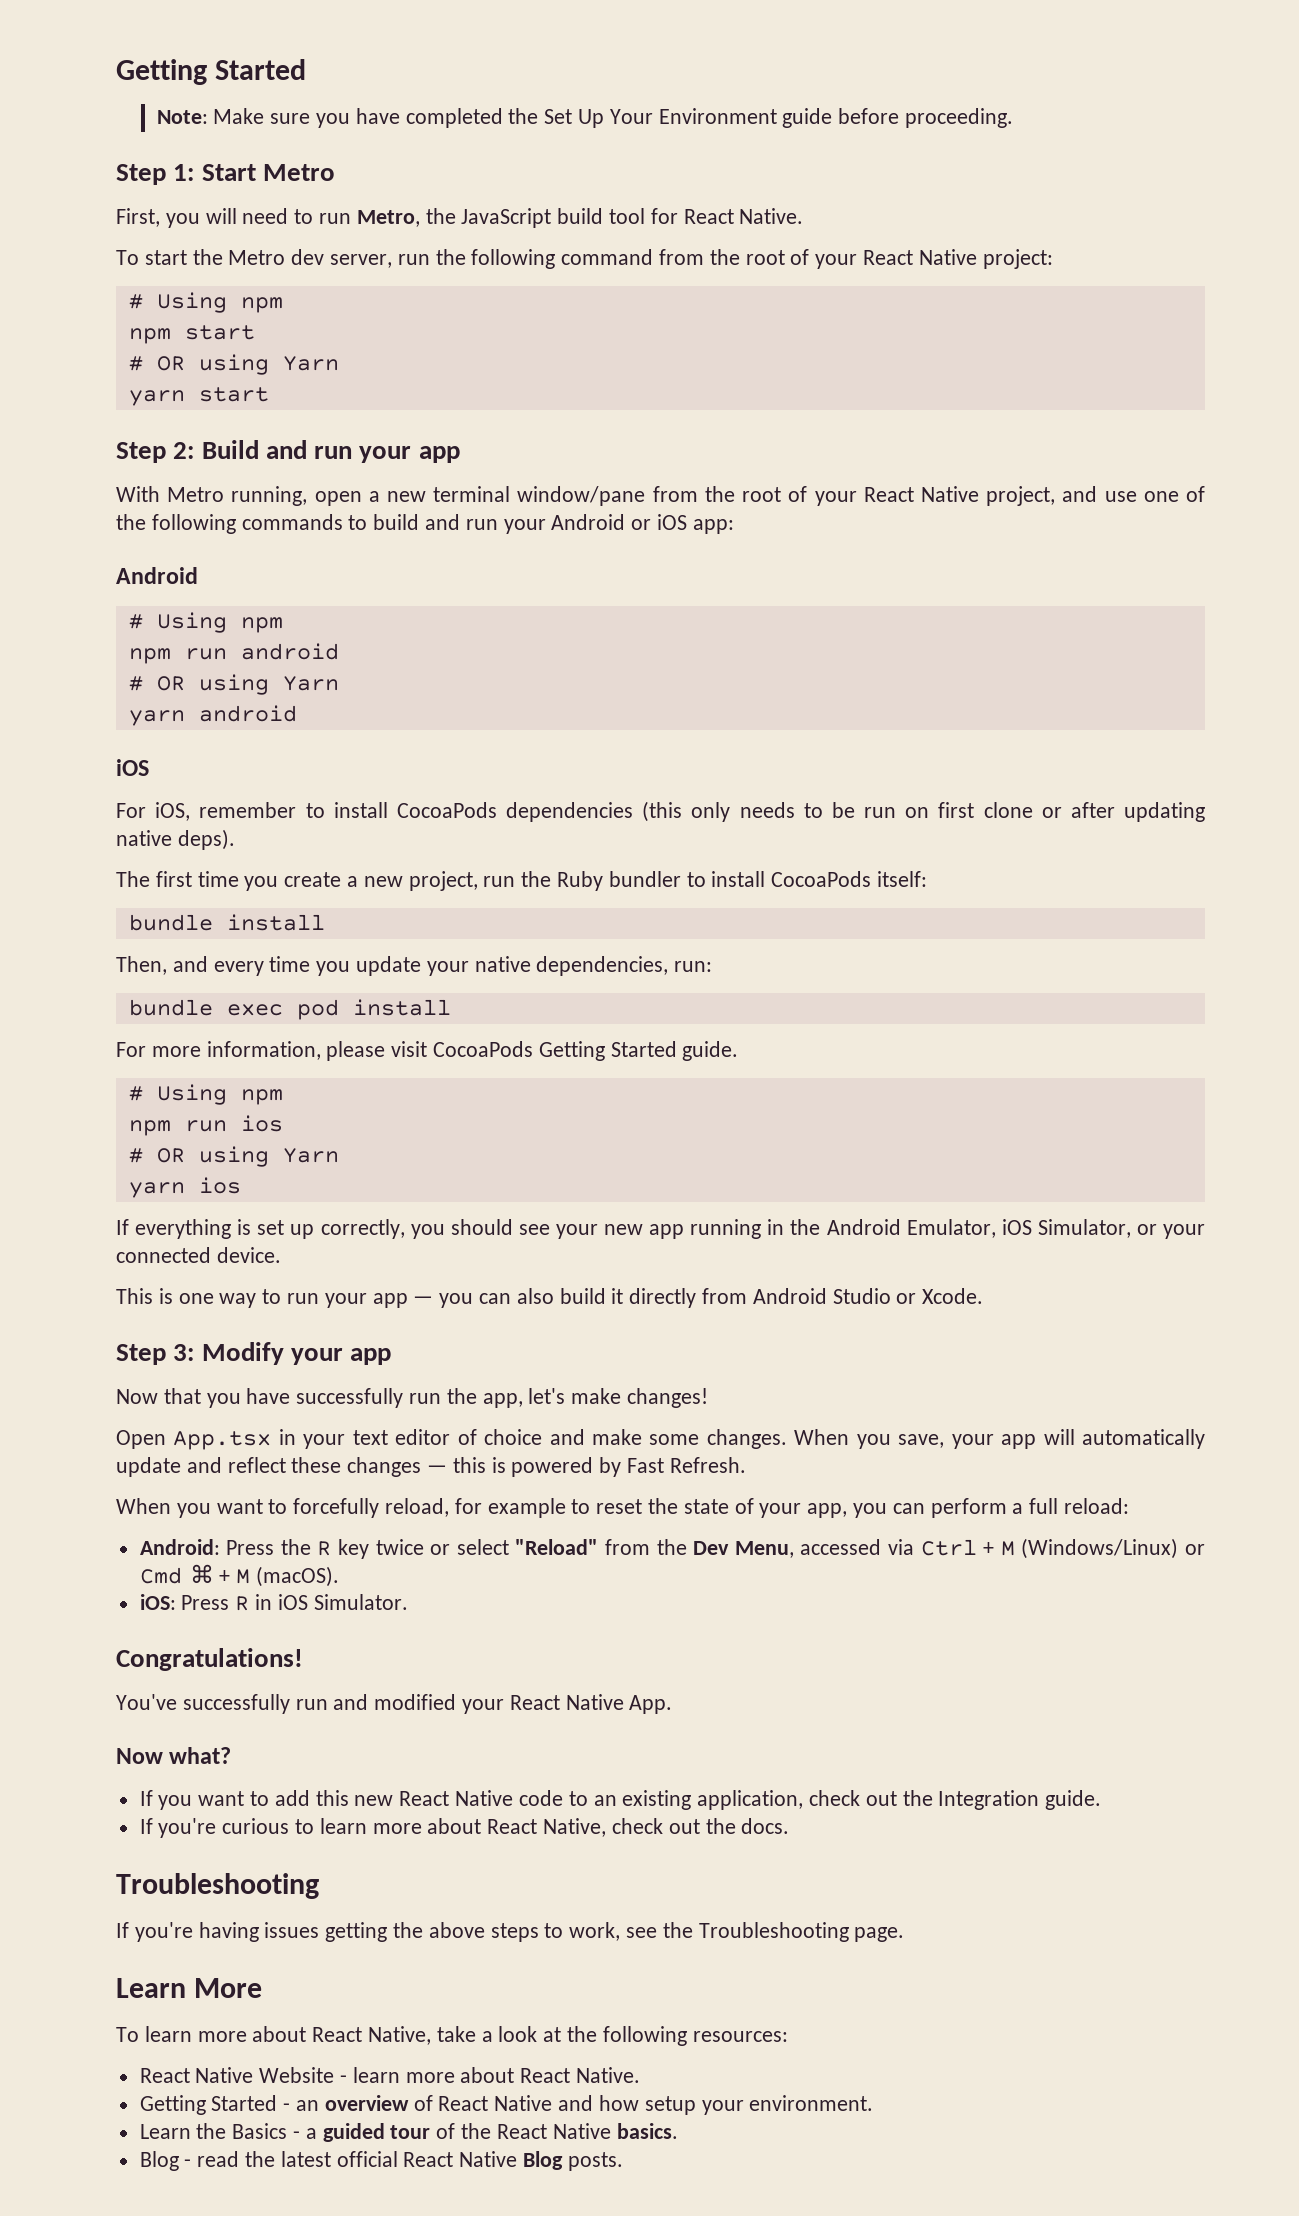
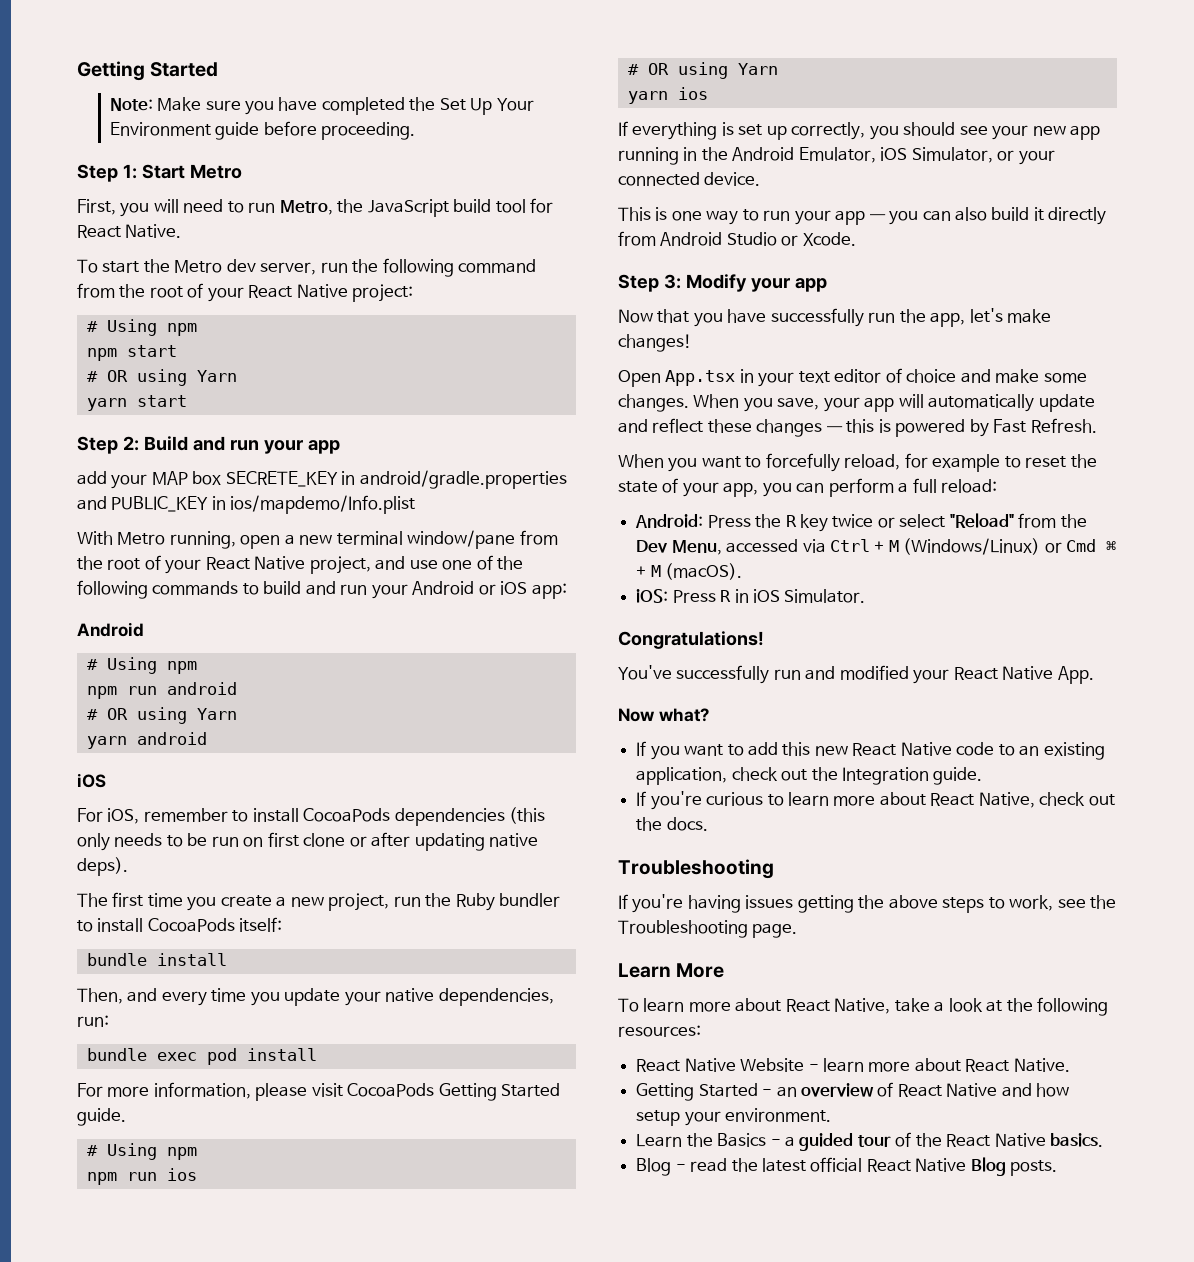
(460, 454) none -> [77,470,567,489] [77,495,416,514] // add your MAP box SECRETE_KEY in android/gradle.properties and PUBLIC_KEY in ios/mapdemo/Info.plist

